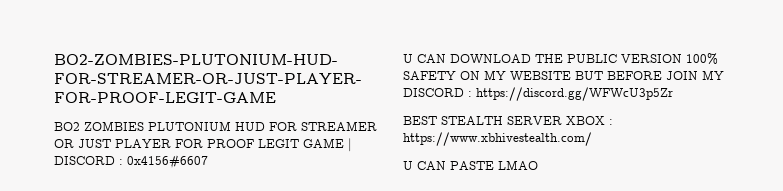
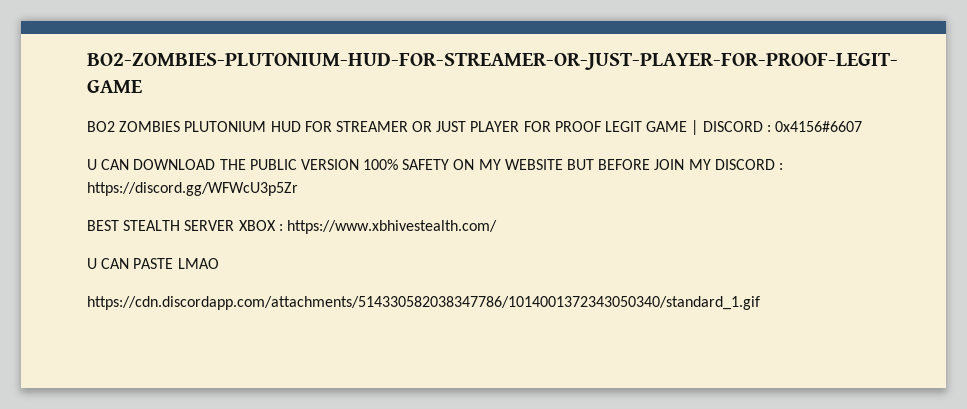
(538, 165) none -> [87,296,760,310] // https://cdn.discordapp.com/attachments/514330582038347786/1014001372343050340/standard_1.gif

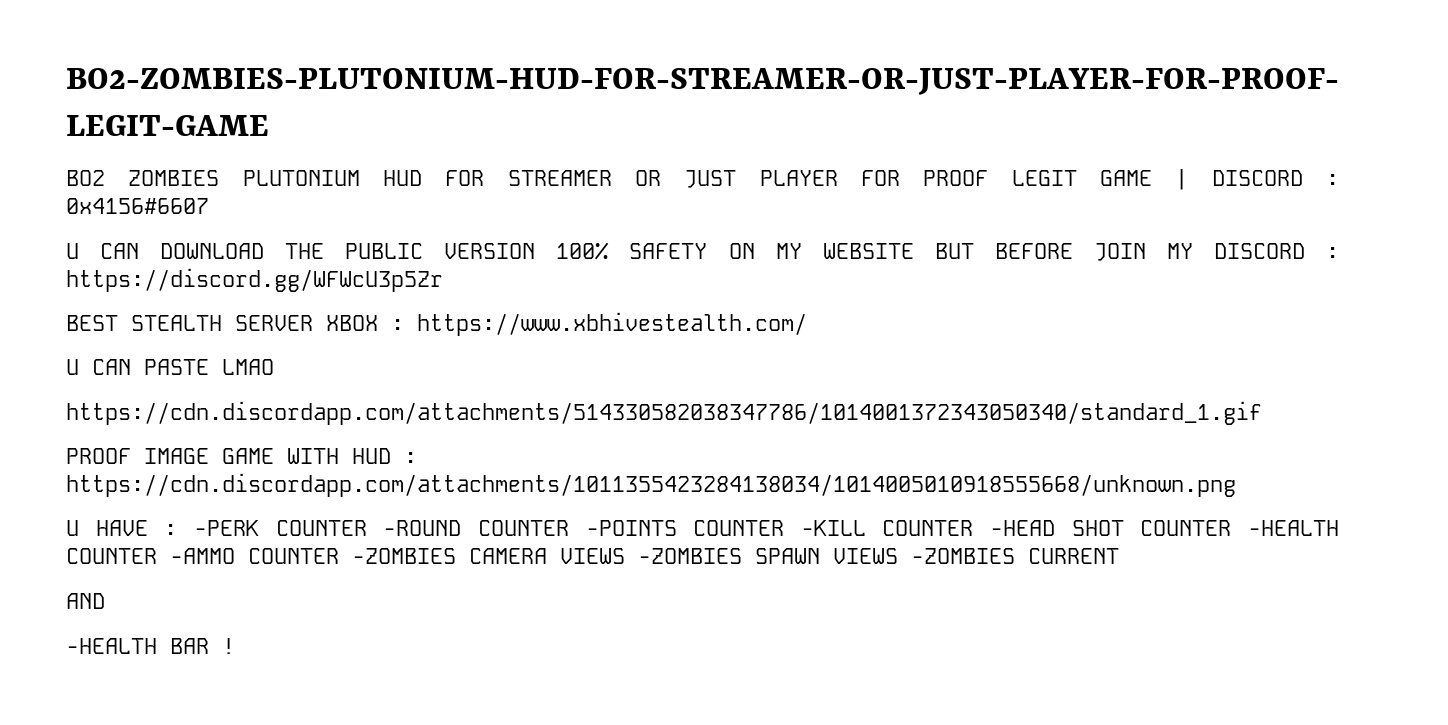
(760, 303) none -> [66,448,417,464] [66,473,1236,497] [66,520,1339,536] [66,548,1119,564] [66,593,105,609] [66,638,235,654] // PROOF IMAGE GAME WITH HUD : https://cdn.discordapp.com/attachments/1011355423284138034/1014005010918555668/unknown.png // U HAVE : -PERK COUNTER -ROUND COUNTER -POINTS COUNTER -KILL COUNTER -HEAD SHOT COUNTER -HEALTH COUNTER -AMMO COUNTER -ZOMBIES CAMERA VIEWS -ZOMBIES SPAWN VIEWS -ZOMBIES CURRENT // AND // -HEALTH BAR !

